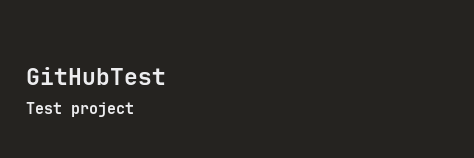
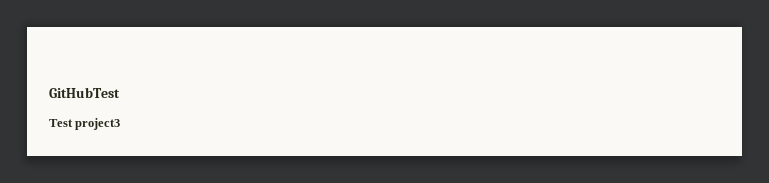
[71,102,134,117] project -> [75,118,121,130] project3

